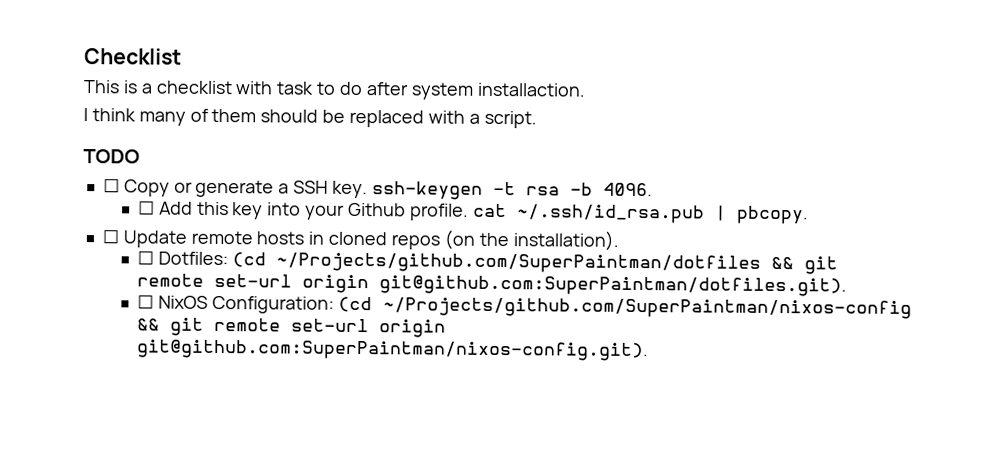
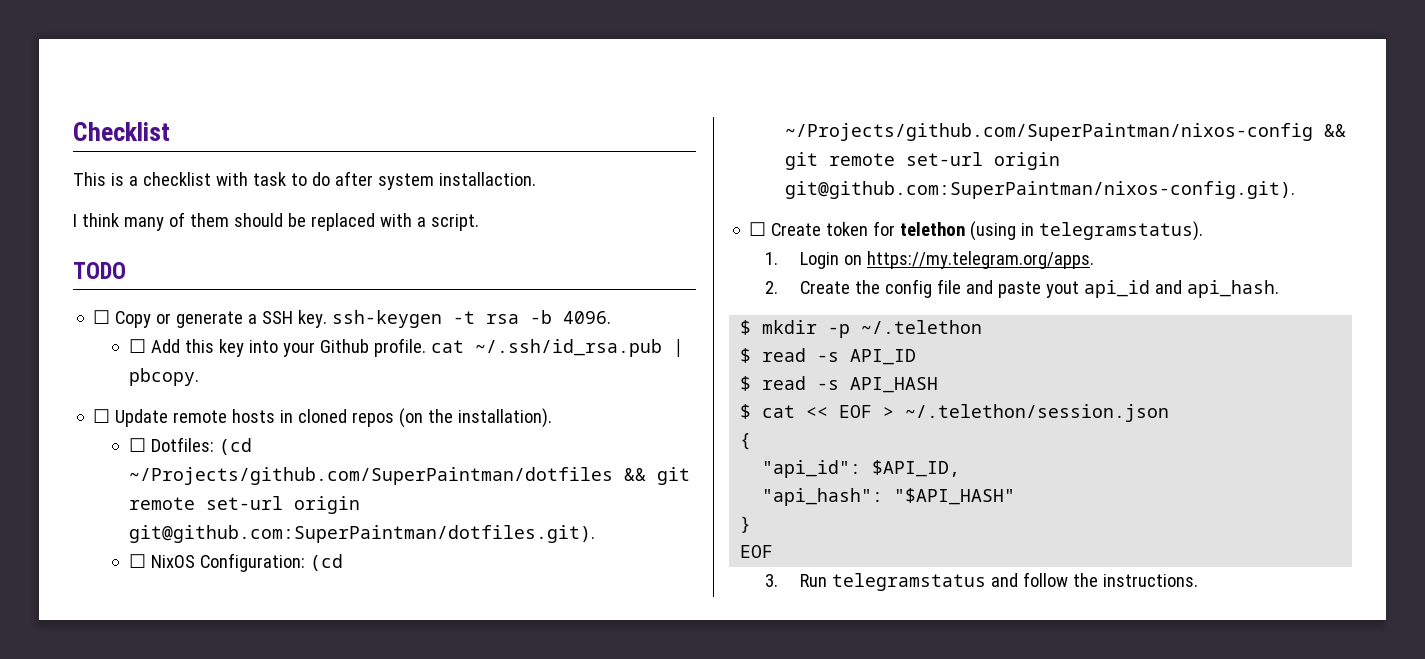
(649, 350) none -> [749,221,1204,241] [764,251,1095,269] [764,279,1280,298] [740,320,983,338] [740,348,917,365] [740,376,939,393] [740,404,1170,422] [740,433,752,450] [762,460,961,478] [762,488,1016,506] [740,516,752,533] [740,545,774,558] [764,572,1199,591] // ☐ Create token for telethon (using in telegramstatus). // 1. Login on https://my.telegram.org/apps. // 2. Create the config file and paste yout api_id and api_hash. // $ mkdir -p ~/.telethon // $ read -s API_ID // $ read -s API_HASH // $ cat << EOF > ~/.telethon/session.json // { // "api_id": $API_ID, // "api_hash": "$API_HASH" // } // EOF // 3. Run telegramstatus and follow the instructions.

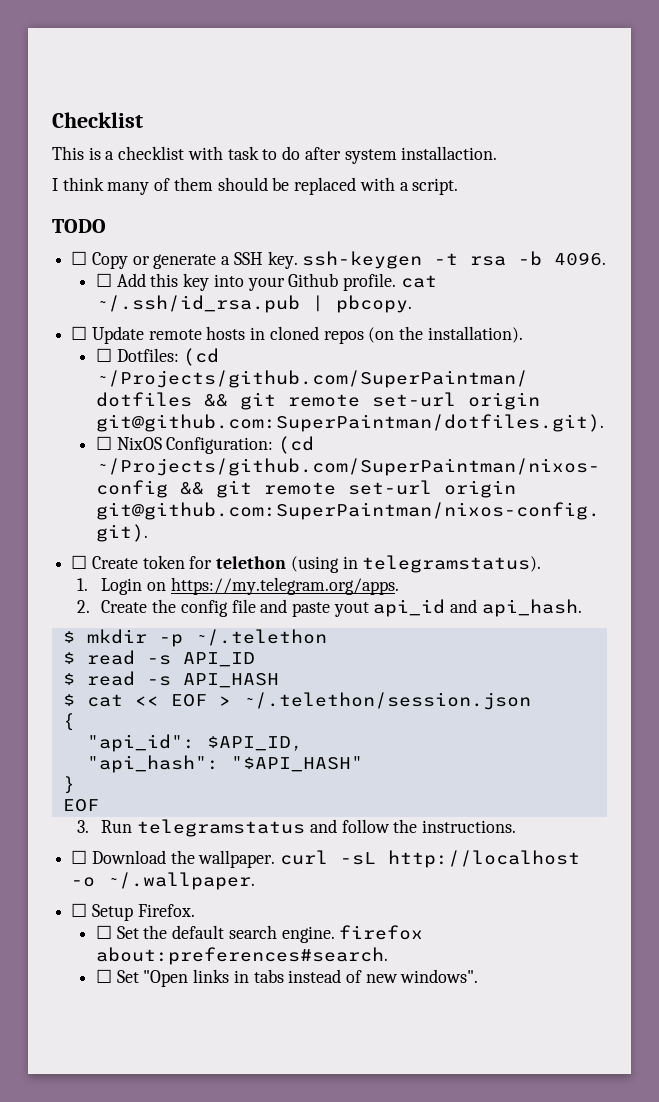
(1199, 580) none -> [71,850,581,868] [71,872,256,890] [71,903,195,921] [95,925,424,943] [95,947,388,965] [95,969,479,987] // ☐ Download the wallpaper. curl -sL http://localhost -o ~/.wallpaper. // ☐ Setup Firefox. // ☐ Set the default search engine. firefox about:preferences#search. // ☐ Set "Open links in tabs instead of new windows".

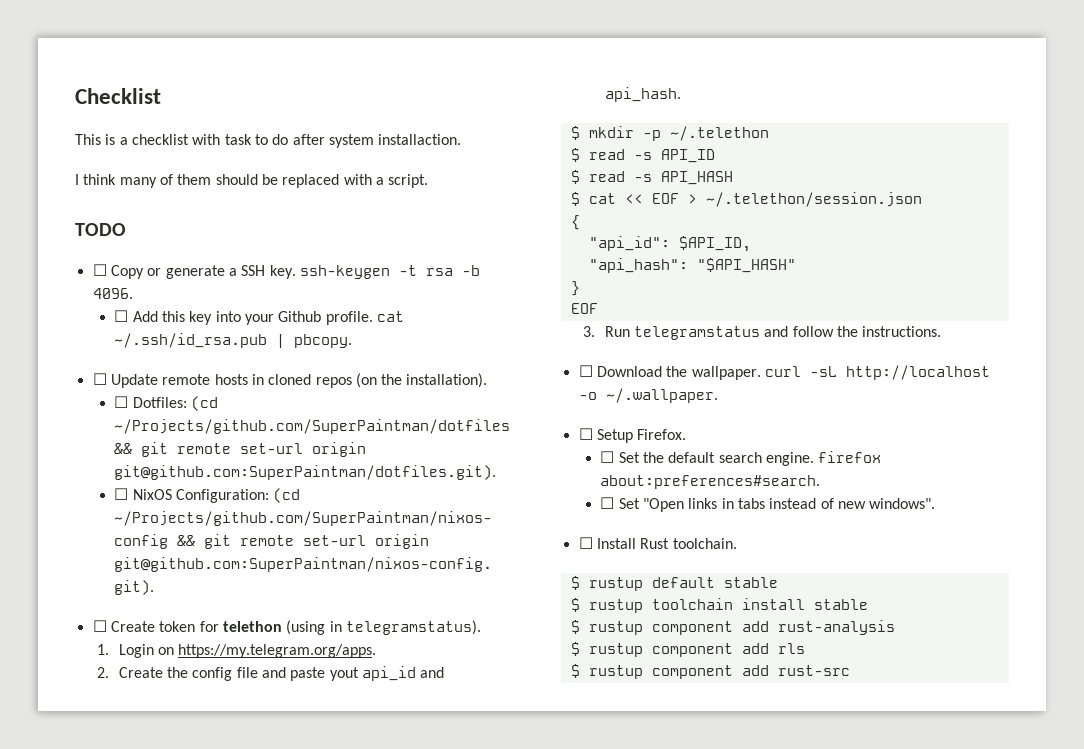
(479, 976) none -> [578,537,737,549] [570,576,778,591] [570,598,868,613] [570,620,895,635] [570,642,805,657] [570,664,850,679] // ☐ Install Rust toolchain. // $ rustup default stable // $ rustup toolchain install stable // $ rustup component add rust-analysis // $ rustup component add rls // $ rustup component add rust-src

